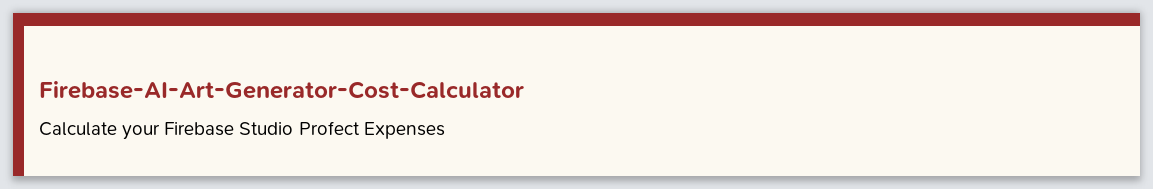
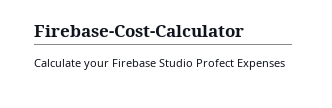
[39,81,524,99] Firebase-AI-Art-Generator-Cost-Calculator -> [34,25,244,37] Firebase-Cost-Calculator

